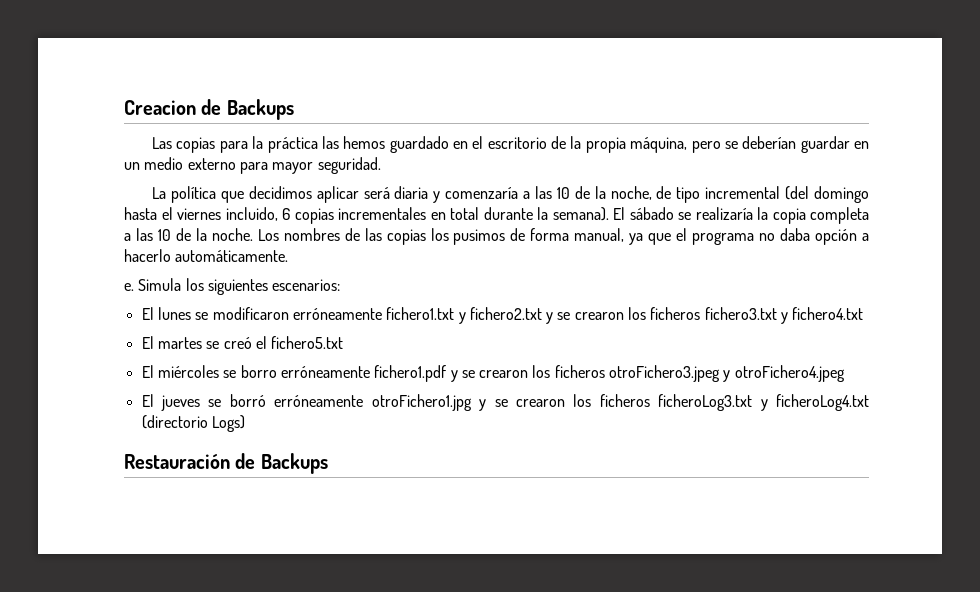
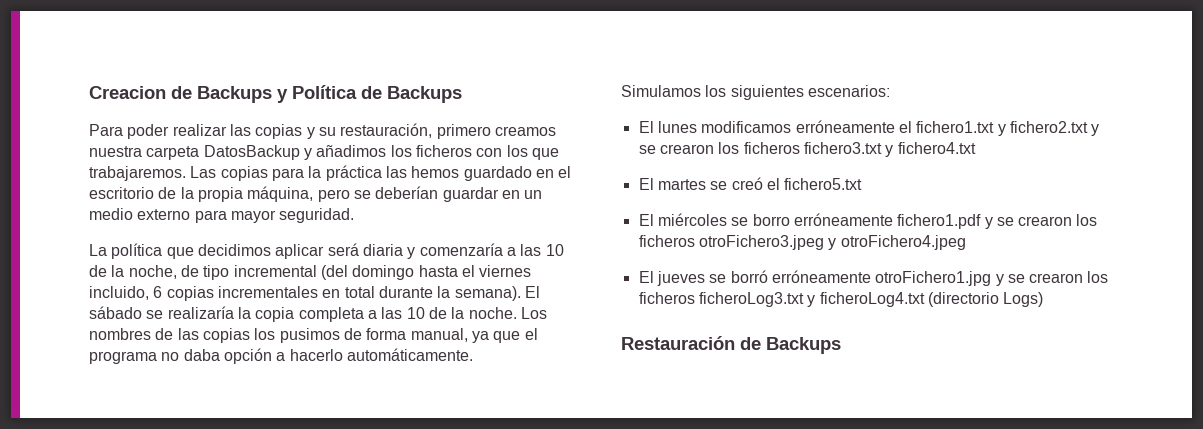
(294, 109) // -> [277,85,462,103] [89,123,556,139] [89,145,559,160] [89,166,186,181] y Política de Backups // Para poder realizar las copias y su restauración, primero creamos nuestra carpeta DatosBackup y añadimos los ficheros con los que trabajaremos.
[124,278,182,291] e. Simula -> [621,85,701,97] Simulamos
[195,307,382,320] se modificaron erróneamente -> [701,120,912,133] modificamos erróneamente el

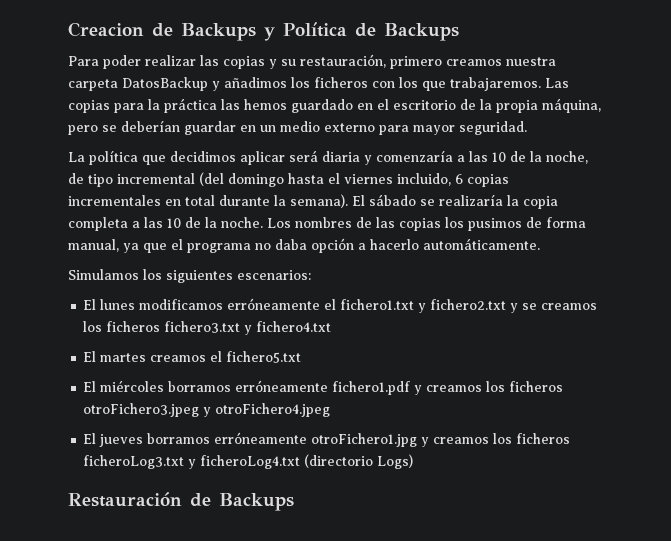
[659,144,714,154] crearon -> [541,303,598,310] creamos
[710,177,763,190] se creó -> [150,355,207,362] creamos
[731,214,790,226] se borro -> [168,381,232,392] borramos
[996,216,1073,226] se crearon -> [426,385,483,392] creamos
[709,270,768,283] se borró -> [147,433,211,444] borramos
[1007,273,1084,283] se crearon -> [433,437,490,444] creamos

